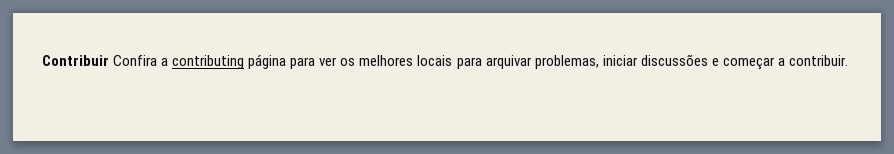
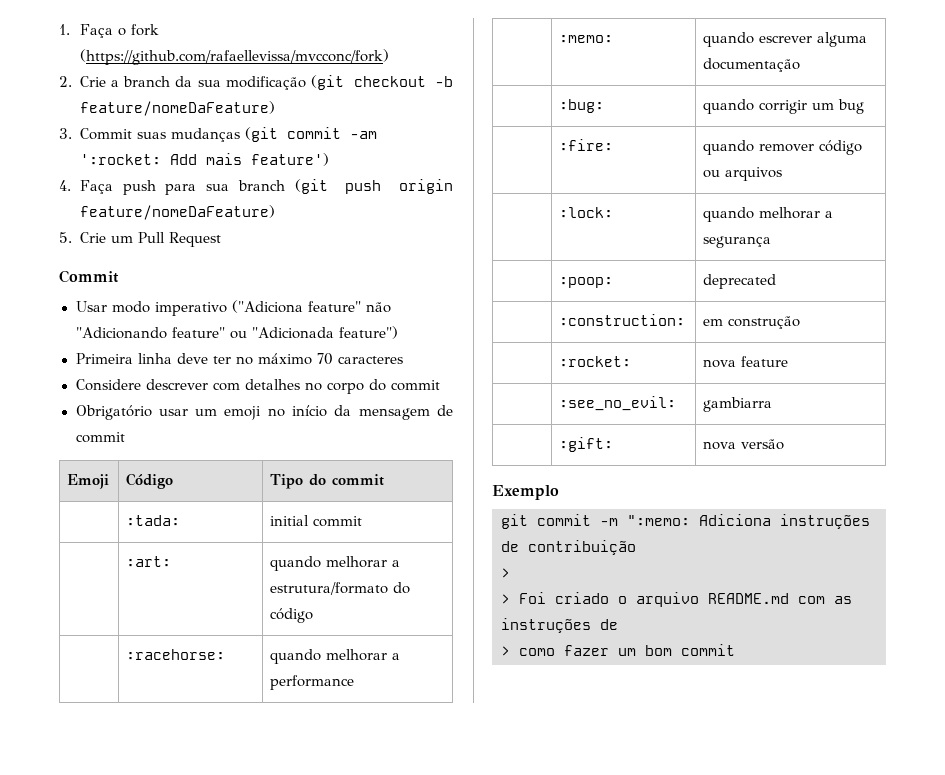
[42,54,848,70] Contribuir Confira a contributing página para ver os melhores locais para arquivar problemas, iniciar discussões e começar a contribuir. -> [59,24,159,38] [79,49,389,65] [59,75,454,90] [79,101,275,116] [59,127,377,142] [79,153,329,166] [59,179,453,195] [79,205,275,220] [59,232,221,247] [59,270,119,283] [75,300,391,316] [75,326,398,339] [75,353,403,365] [75,379,440,394] [75,405,453,420] [75,432,125,443] [67,474,110,489] [126,473,174,489] [270,474,385,489] [126,515,181,526] [270,515,363,527] [126,556,172,567] [270,556,401,571] [270,582,411,595] [270,608,314,623] [126,649,226,660] [270,649,401,664] [270,675,355,690] [559,35,614,43] [703,32,868,47] [703,58,801,72] [559,99,605,113] [703,99,865,114] [559,139,614,151] [703,140,863,155] [703,167,783,181] [559,207,614,218] [703,207,834,222] [703,236,772,248] [559,277,614,288] [703,274,777,289] [559,314,686,326] [703,316,801,329] [559,356,632,367] [703,356,789,368] [559,396,677,411] [703,397,773,412] [559,437,614,452] [703,439,785,450] [492,485,559,500] [501,514,870,529] [501,540,636,555] [501,568,510,578] [501,592,852,607] [501,618,618,633] [501,644,735,656] 1. Faça o fork (https://github.com/rafaellevissa/mvcconc/fork) // 2. Crie a branch da sua modificação (git checkout -b feature/nomeDaFeature) // 3. Commit suas mudanças (git commit -am ':rocket: Add mais feature') // 4. Faça push para sua branch (git push origin feature/nomeDaFeature) // 5. Crie um Pull Request // Commit // Usar modo imperativo ("Adiciona feature" não "Adicionando feature" ou "Adicionada feature") // Primeira linha deve ter no máximo 70 caracteres // Considere descrever com detalhes no corpo do commit // Obrigatório usar um emoji no início da mensagem de commit // Emoji | Código | Tipo do commit // | :tada: | initial commit // | :art: | quando melhorar a estrutura/formato do código // | :racehorse: | quando melhorar a performance // | :memo: | quando escrever alguma documentação // | :bug: | quando corrigir um bug // | :fire: | quando remover código ou arquivos // | :lock: | quando melhorar a segurança // | :poop: | deprecated // | :construction: | em construção // | :rocket: | nova feature // | :see_no_evil: | gambiarra // | :gift: | nova versão // Exemplo // git commit -m ":memo: Adiciona instruções de contribuição // > // > Foi criado o arquivo README.md com as instruções de // > como fazer um bom commit

